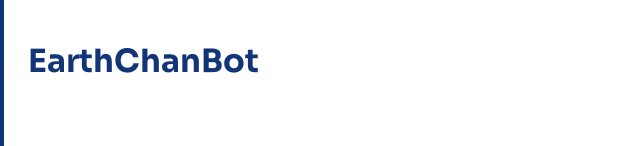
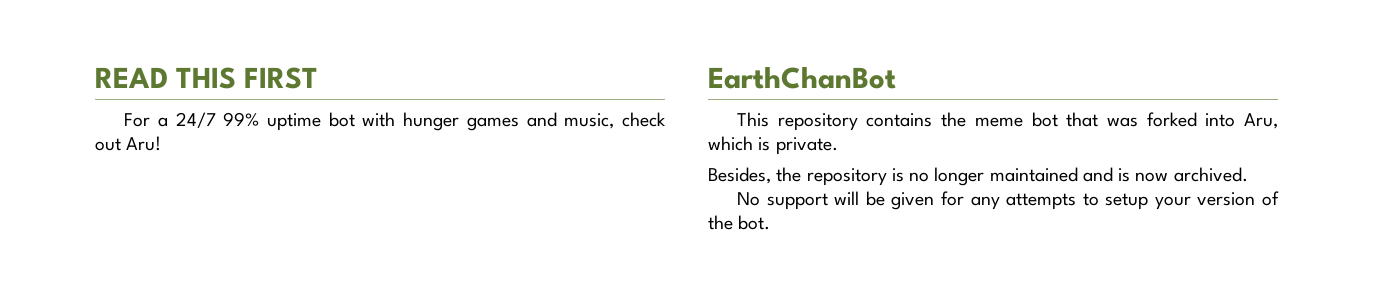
[28,47,259,73] EarthChanBot -> [95,67,319,89] [124,112,666,131] [95,136,162,151] [708,67,896,89] [737,112,1278,131] [708,136,838,155] [708,167,1248,186] [737,191,1279,210] [708,215,771,230] READ THIS FIRST // For a 24/7 99% uptime bot with hunger games and music, check out Aru! // EarthChanBot // This repository contains the meme bot that was forked into Aru, which is private. // Besides, the repository is no longer maintained and is now archived. // No support will be given for any attempts to setup your version of the bot.

